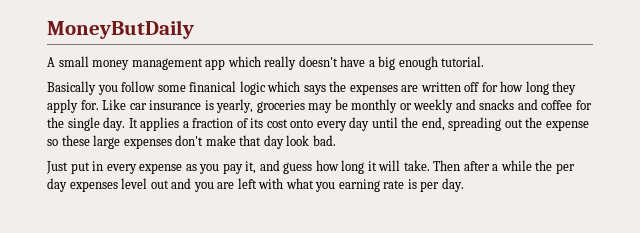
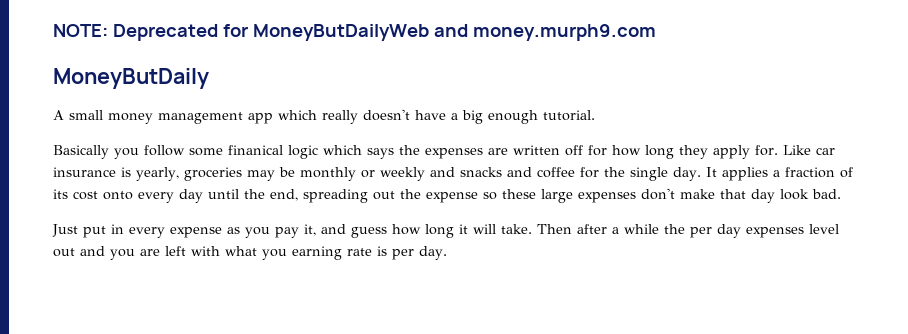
(47, 29) none -> [53,24,656,41] NOTE: Deprecated for MoneyButDailyWeb and money.murph9.com //

